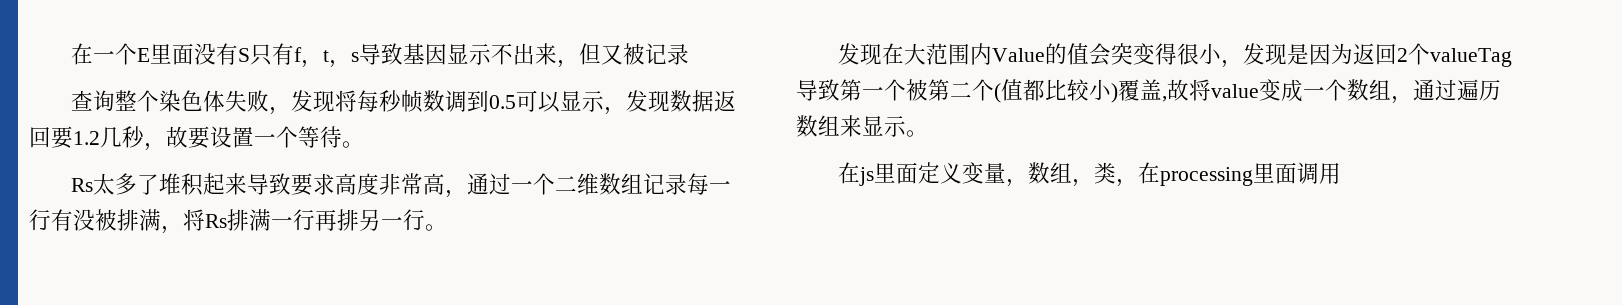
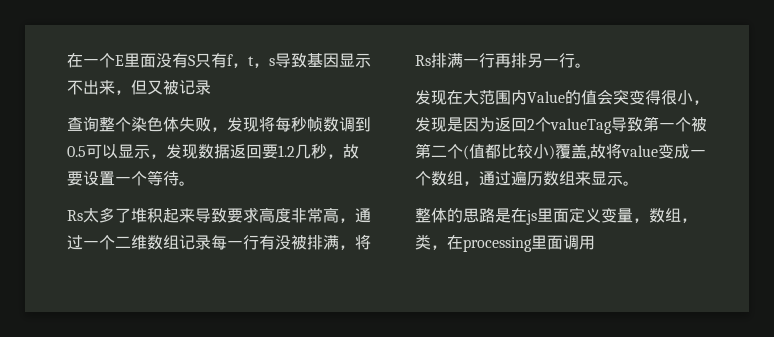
(928, 133) none -> [415,208,511,223] 整体的思路是

